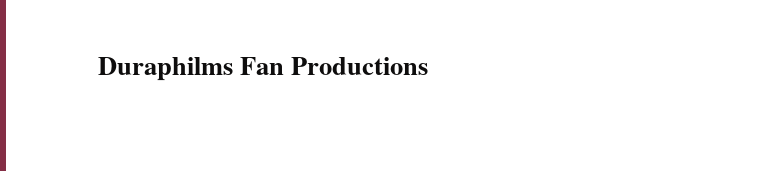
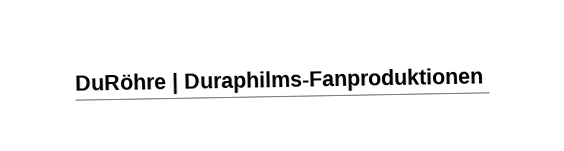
[98,57,429,81] Duraphilms Fan Productions -> [74,67,484,94] DuRöhre | Duraphilms-Fanproduktionen

